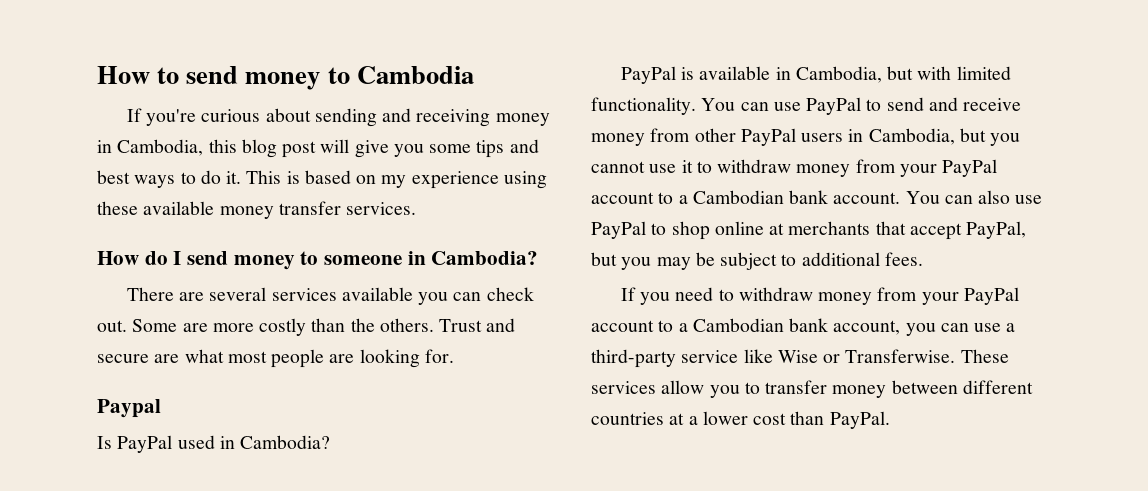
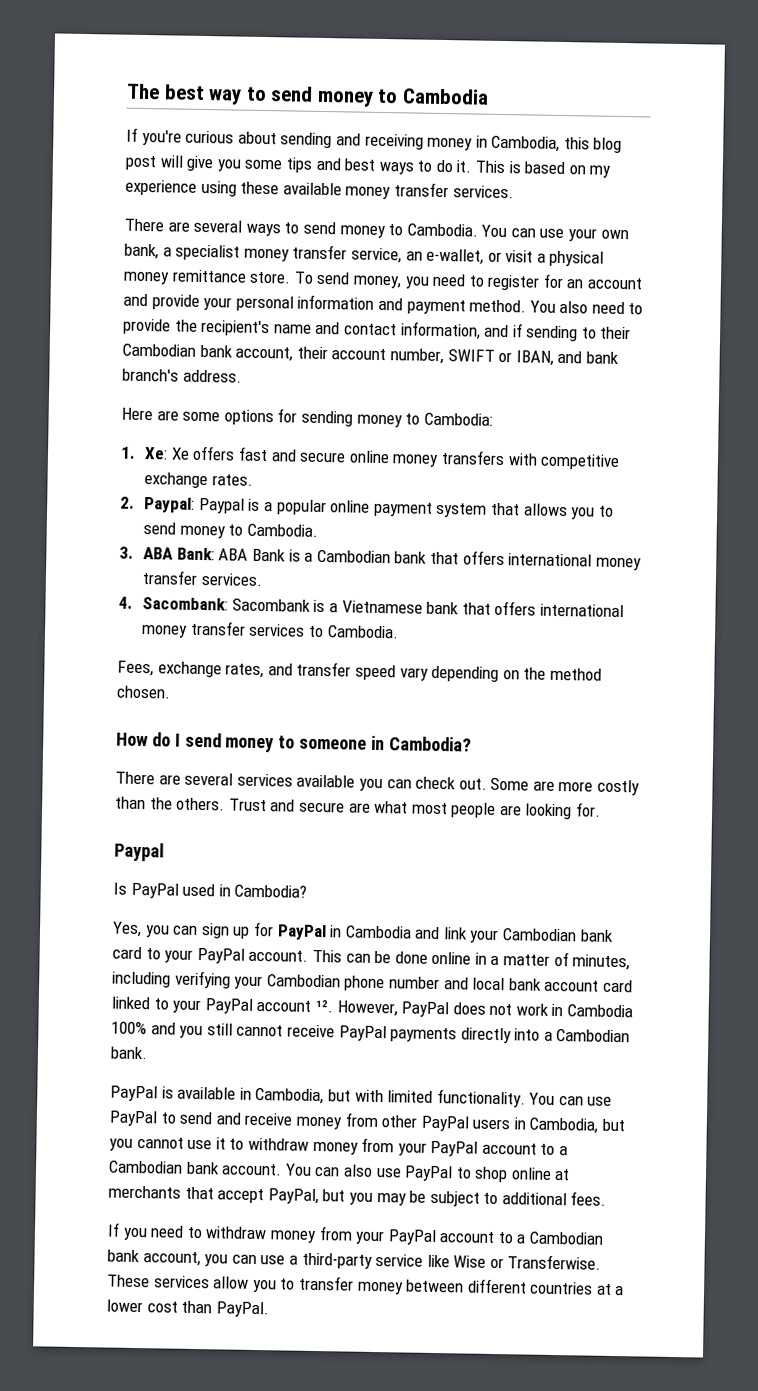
[97,66,150,84] How -> [126,83,243,105] The best way
(417, 208) none -> [124,218,629,242] [124,243,605,267] [123,269,644,291] [123,293,644,315] [123,318,632,342] [122,343,619,366] [122,368,242,383] [121,407,493,428] [120,445,621,471] [144,472,253,489] [120,496,614,520] [143,522,319,539] [119,546,642,571] [142,570,263,587] [118,596,624,618] [141,620,399,639] [117,660,602,683] [116,685,171,699] // There are several ways to send money to Cambodia. You can use your own bank, a specialist money transfer service, an e-wallet, or visit a physical money remittance store. To send money, you need to register for an account and provide your personal information and payment method. You also need to provide the recipient's name and contact information, and if sending to their Cambodian bank account, their account number, SWIFT or IBAN, and bank branch's address. // Here are some options for sending money to Cambodia: // 1. Xe: Xe offers fast and secure online money transfers with competitive exchange rates. // 2. Paypal: Paypal is a popular online payment system that allows you to send money to Cambodia. // 3. ABA Bank: ABA Bank is a Cambodian bank that offers international money transfer services. // 4. Sacombank: Sacombank is a Vietnamese bank that offers international money transfer services to Cambodia. // Fees, exchange rates, and transfer speed vary depending on the method chosen.
(331, 442) none -> [112,921,614,944] [112,946,631,971] [112,970,633,993] [111,996,634,1018] [111,1021,631,1044] [110,1046,148,1060] // Yes, you can sign up for PayPal in Cambodia and link your Cambodian bank card to your PayPal account. This can be done online in a matter of minutes, including verifying your Cambodian phone number and local bank account card linked to your PayPal account ¹². However, PayPal does not work in Cambodia 100% and you still cannot receive PayPal payments directly into a Cambodian bank.

